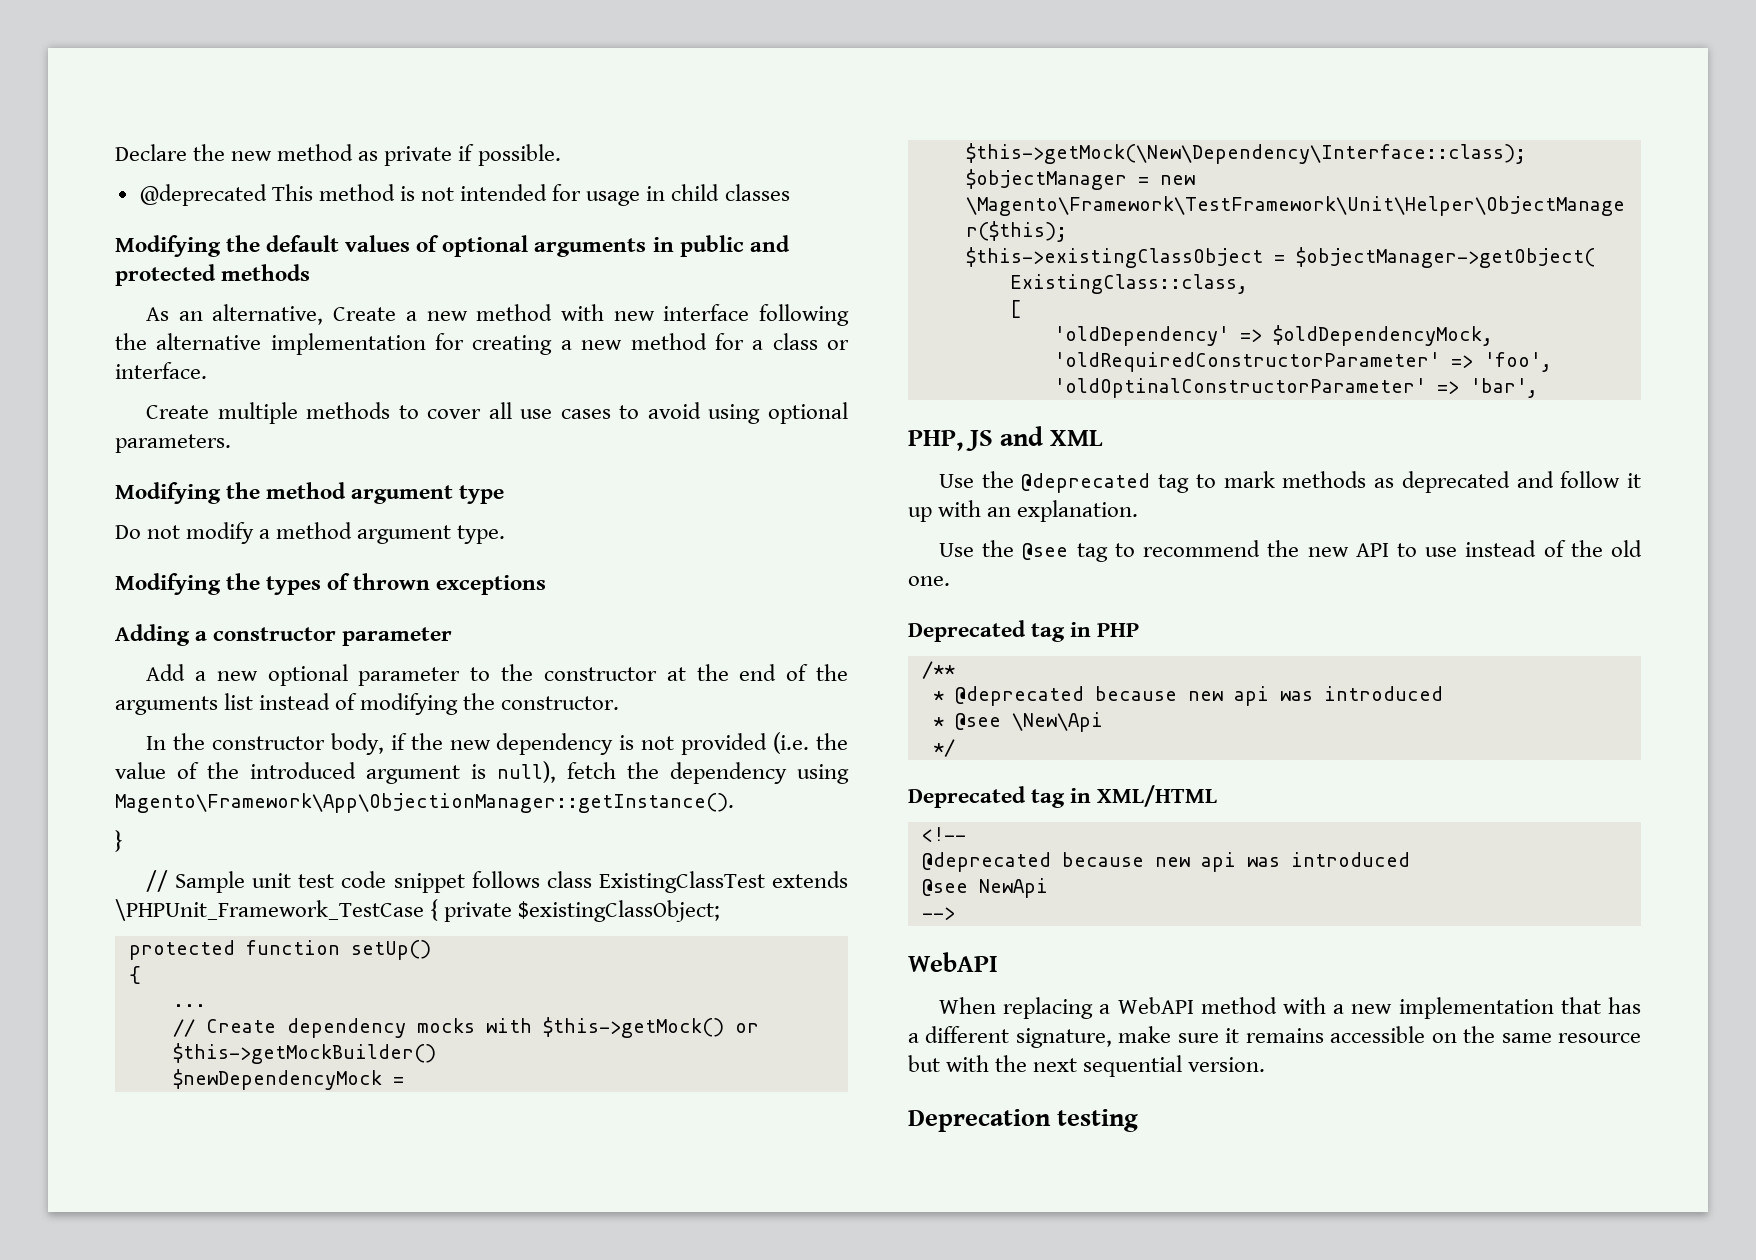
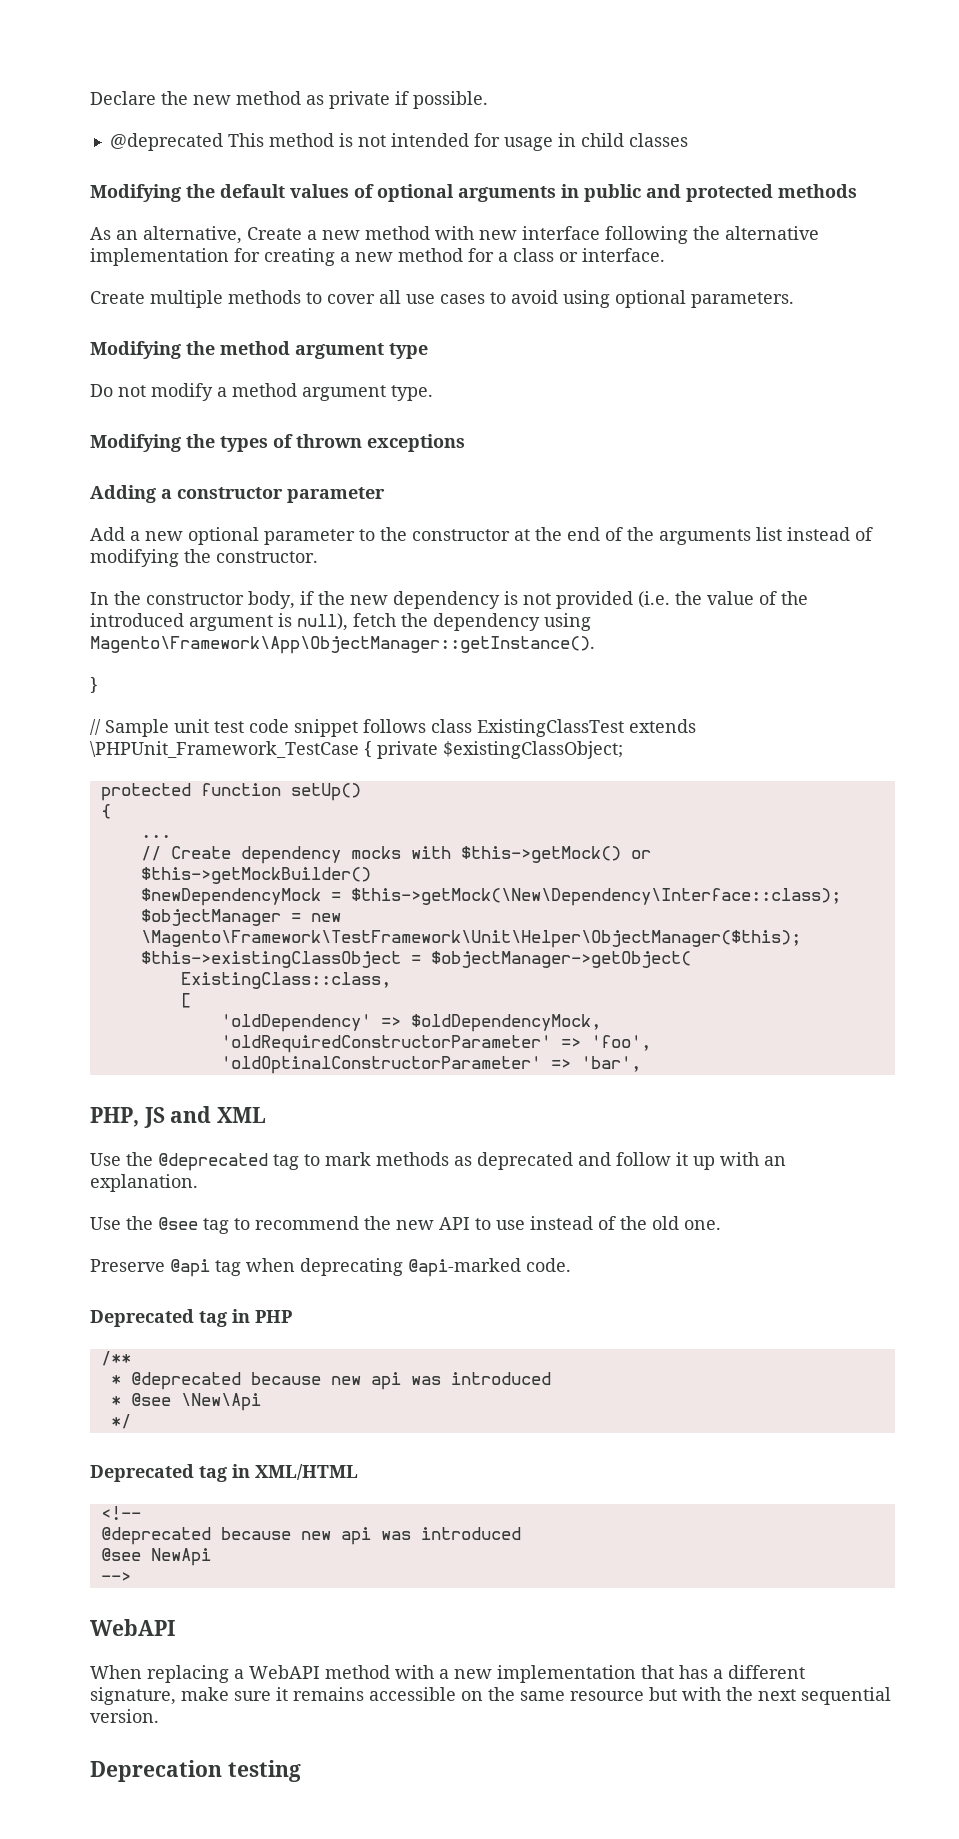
[115,793,734,813] Magento\Framework\App\ObjectionManager::getInstance(). -> [90,636,595,654] Magento\Framework\App\ObjectManager::getInstance().
(950, 581) none -> [90,1258,571,1277] // Preserve @api tag when deprecating @api-marked code.

